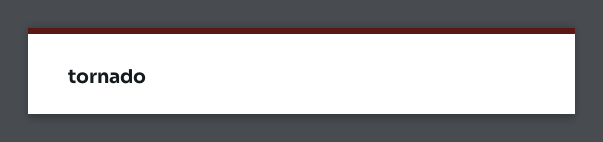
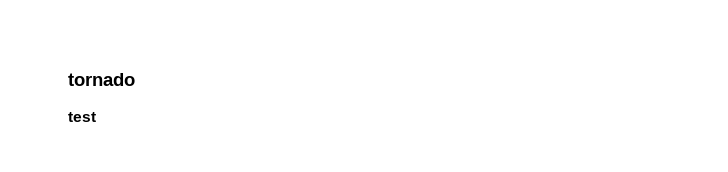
(146, 76) none -> [68,112,96,122] // test

